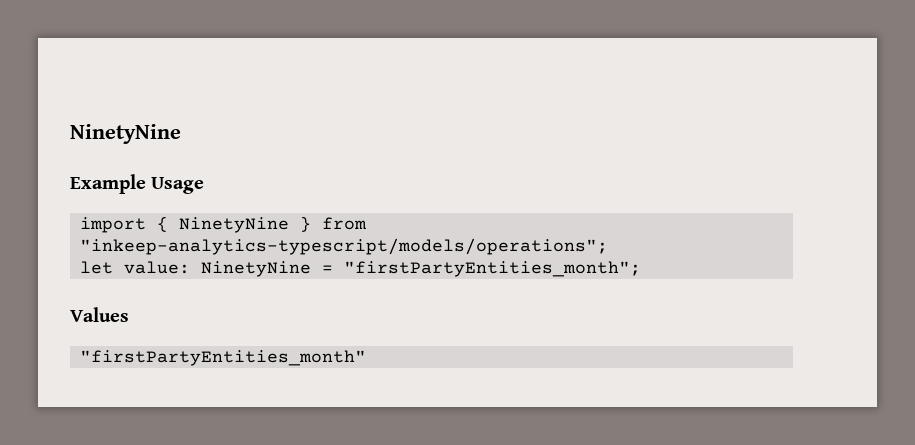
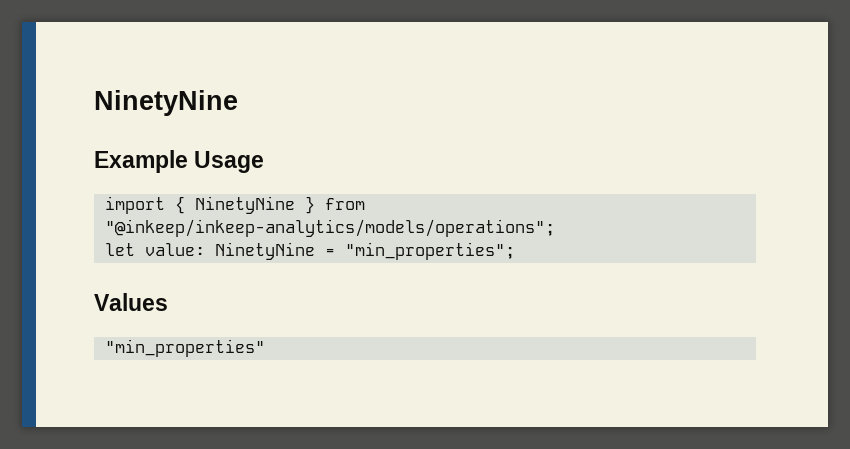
[80,238,609,255] "inkeep-analytics-typescript/models/operations"; -> [104,219,555,237] "@inkeep/inkeep-analytics/models/operations";
[344,261,642,277] "firstPartyEntities_month"; -> [344,242,515,260] "min_properties";
[80,350,367,366] "firstPartyEntities_month" -> [104,339,265,357] "min_properties"

